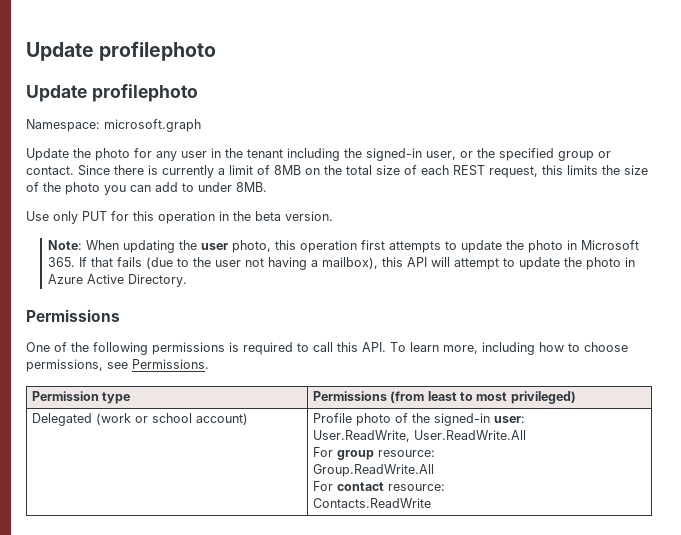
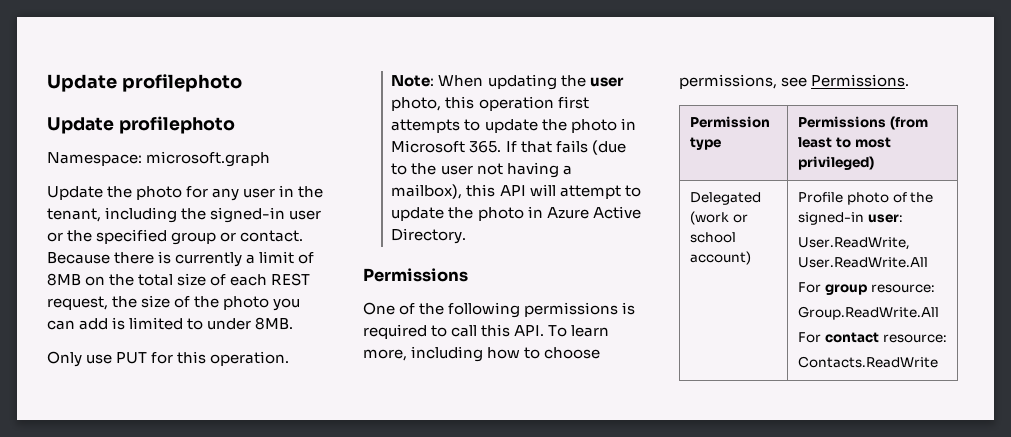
[247,149,283,158] tenant -> [47,208,101,222] tenant,
[426,151,456,160] user, -> [289,210,322,220] user
[78,165,110,176] Since -> [47,252,110,264] Because
[542,165,598,175] this limits -> (108, 303) none
(178, 187) none -> [112,317,184,330] is limited
[26,211,78,224] Use only -> [47,351,113,367] Only use
[158,211,333,224] operation in the beta version. -> [210,351,290,366] operation.

